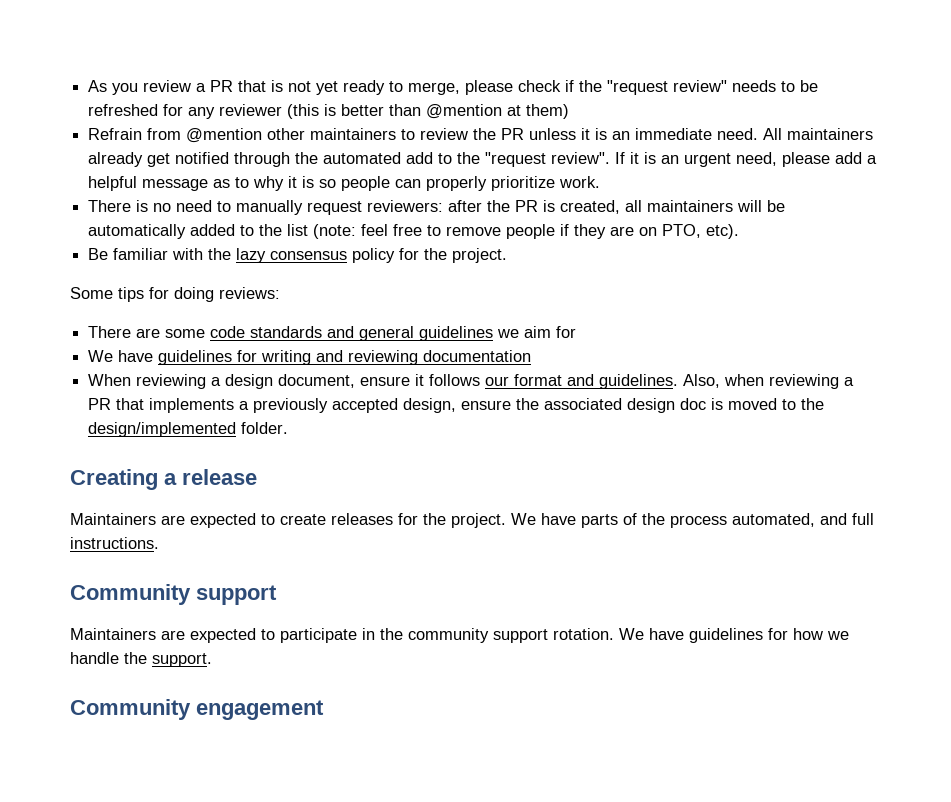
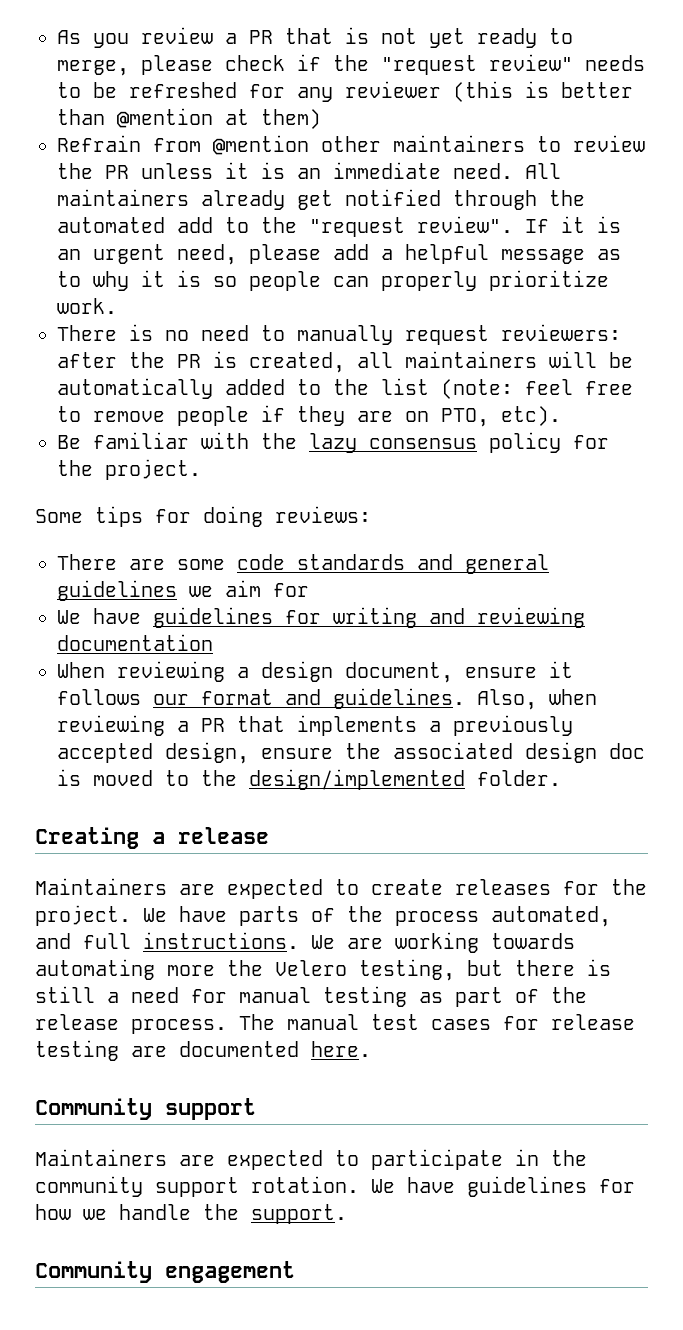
(159, 543) none -> [311,932,575,953] [35,959,611,981] [35,986,587,1007] [35,1014,635,1034] [35,1040,371,1061] We are working towards automating more the Velero testing, but there is still a need for manual testing as part of the release process. The manual test cases for release testing are documented here.

